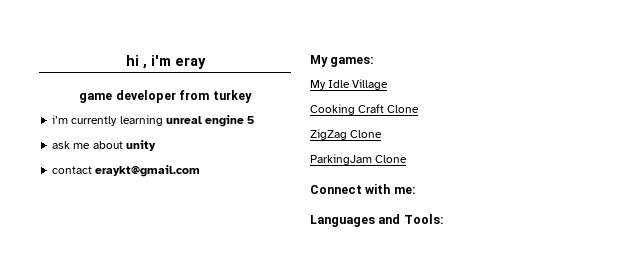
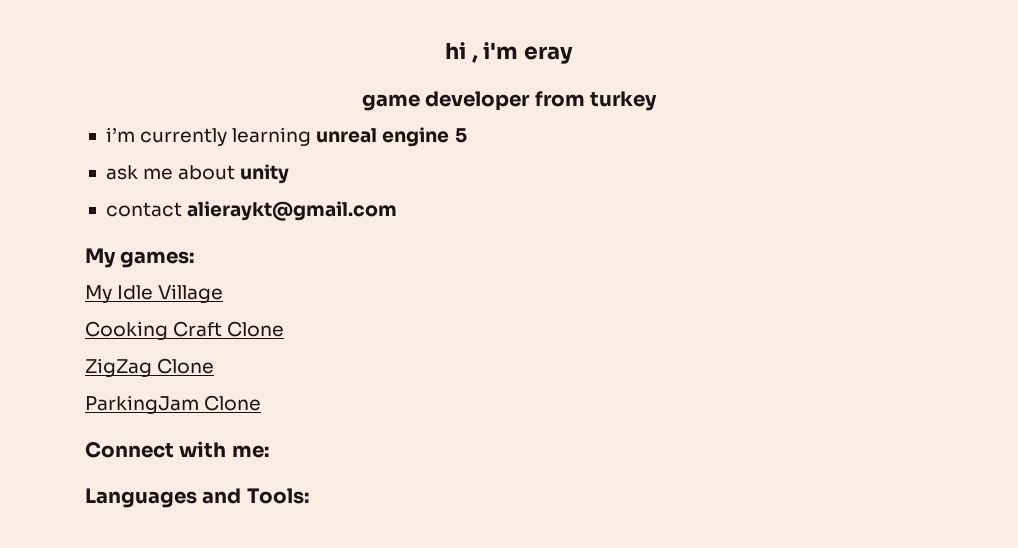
[95,165,201,177] eraykt@gmail.com -> [187,201,398,221] alieraykt@gmail.com

